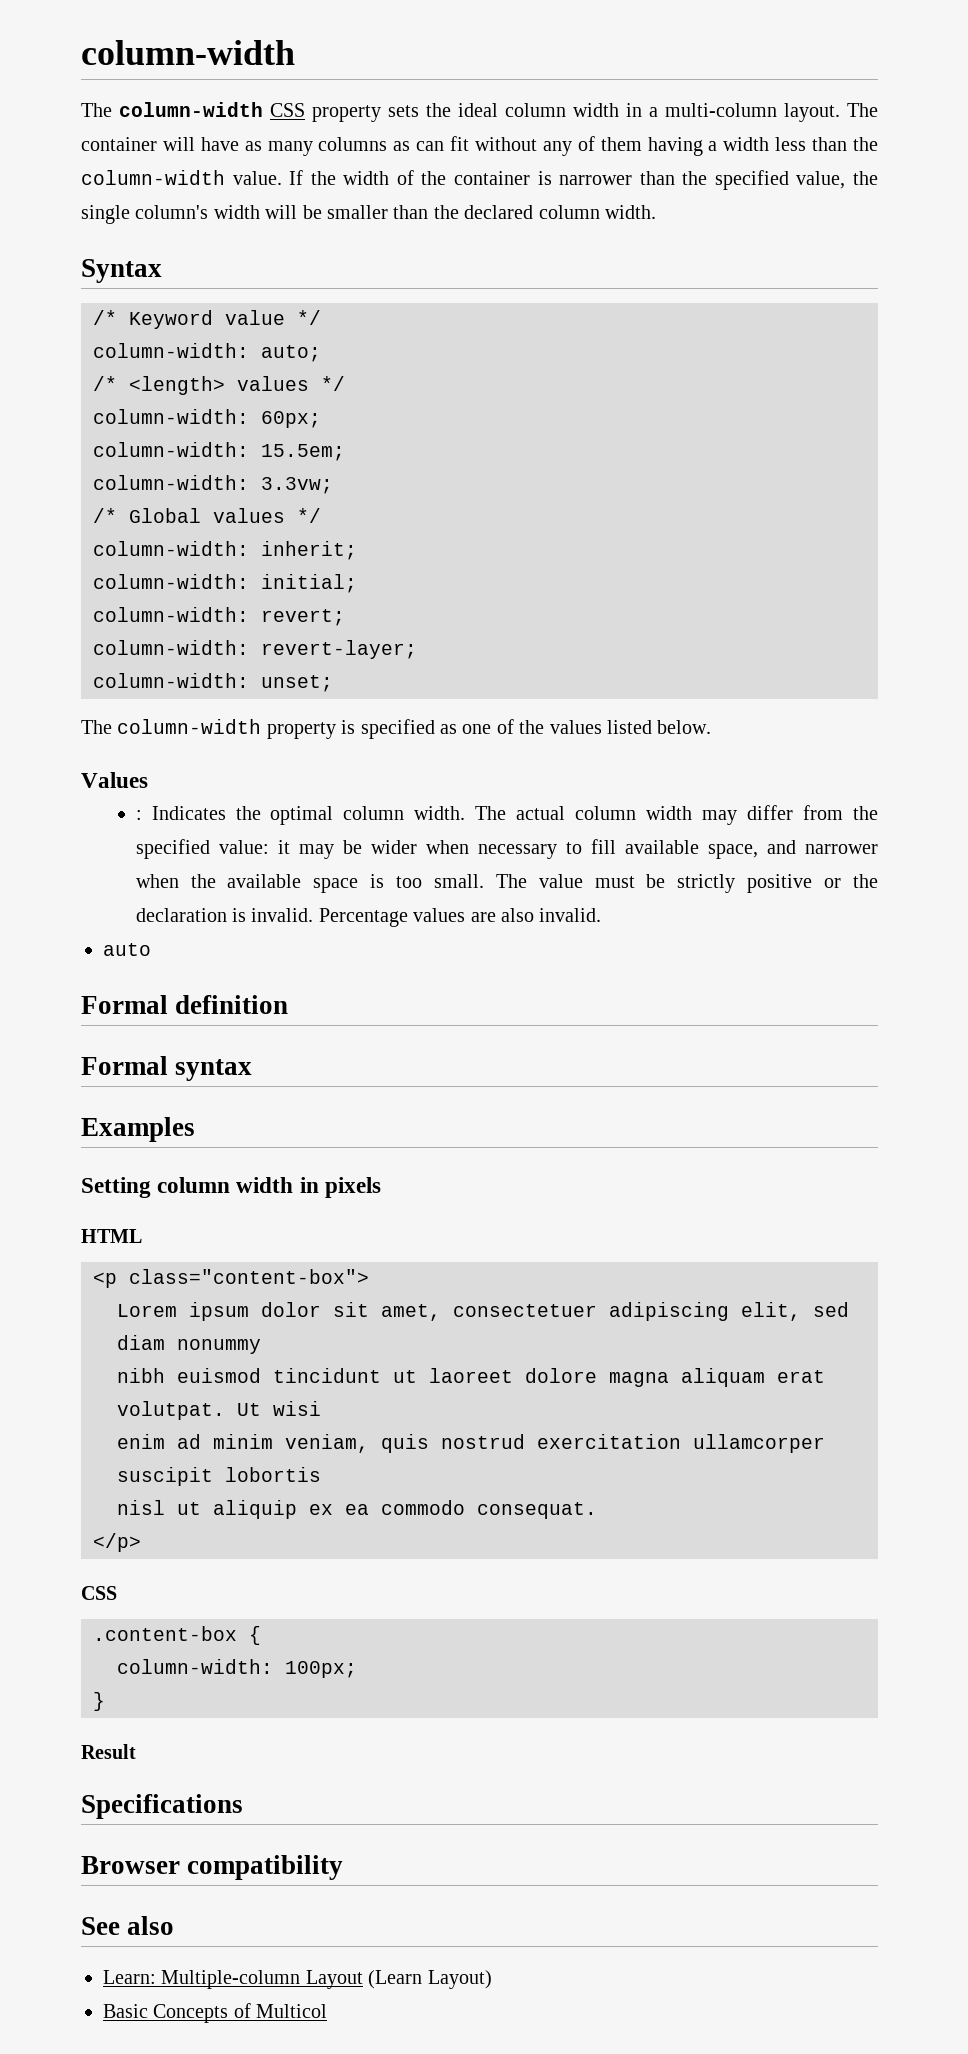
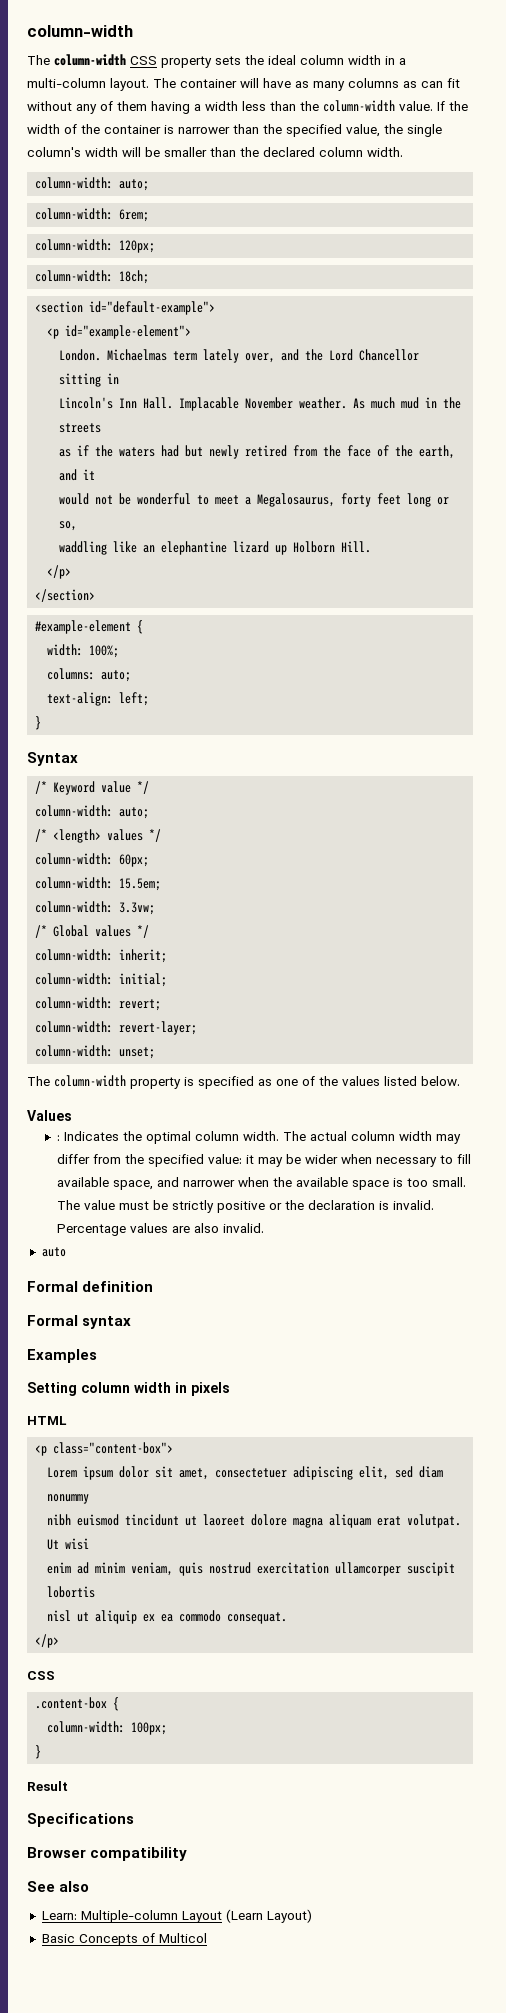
(656, 212) none -> [35,177,150,191] [35,208,150,222] [35,239,156,253] [35,270,150,284] [35,301,216,315] [47,325,192,339] [59,349,420,363] [59,373,120,387] [59,397,462,411] [59,423,102,433] [59,445,456,459] [59,469,96,481] [59,493,450,507] [59,521,78,531] [59,541,372,555] [47,565,72,579] [35,589,96,602] [35,620,144,634] [47,644,120,658] [47,668,132,682] [47,692,150,706] [35,716,42,730] // column-width: auto; // column-width: 6rem; // column-width: 120px; // column-width: 18ch; // <section id="default-example"> // <p id="example-element"> // London. Michaelmas term lately over, and the Lord Chancellor sitting in // Lincoln's Inn Hall. Implacable November weather. As much mud in the streets // as if the waters had but newly retired from the face of the earth, and it // would not be wonderful to meet a Megalosaurus, forty feet long or so, // waddling like an elephantine lizard up Holborn Hill. // </p> // </section> // #example-element { // width: 100%; // columns: auto; // text-align: left; // }

